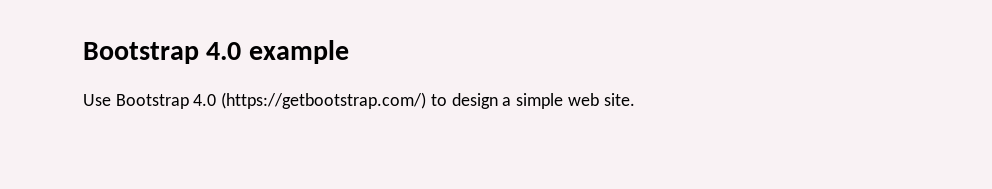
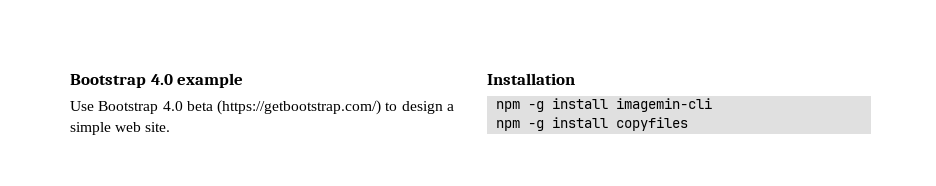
(217, 100) none -> [186,101,213,111] beta
(635, 99) none -> [487,73,575,85] [496,98,713,112] [496,117,689,131] // Installation // npm -g install imagemin-cli // npm -g install copyfiles

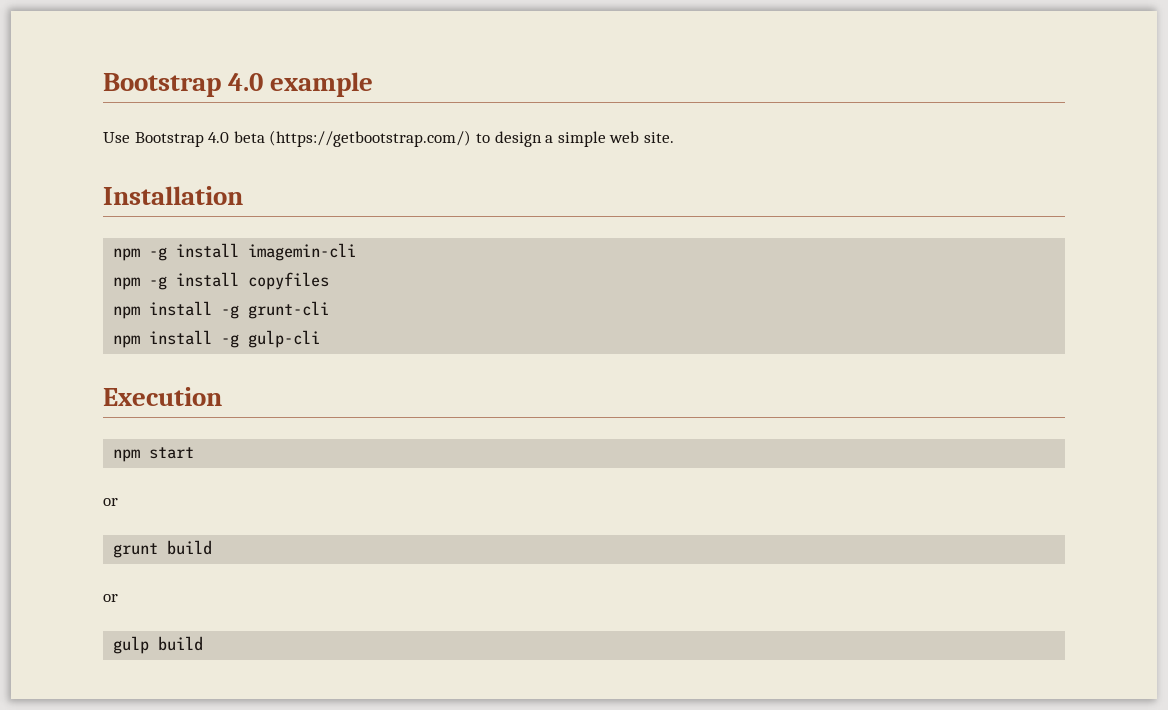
(689, 124) none -> [113,301,330,319] [113,330,321,348] [103,387,222,406] [113,447,195,462] [103,498,118,506] [113,540,213,558] [103,594,118,602] [113,636,204,654] // npm install -g grunt-cli // npm install -g gulp-cli // Execution // npm start // or // grunt build // or // gulp build

